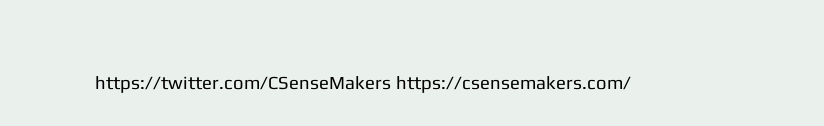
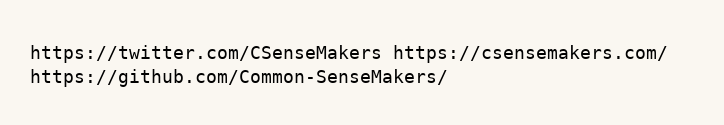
(631, 84) none -> [30,69,448,87] https://github.com/Common-SenseMakers/

